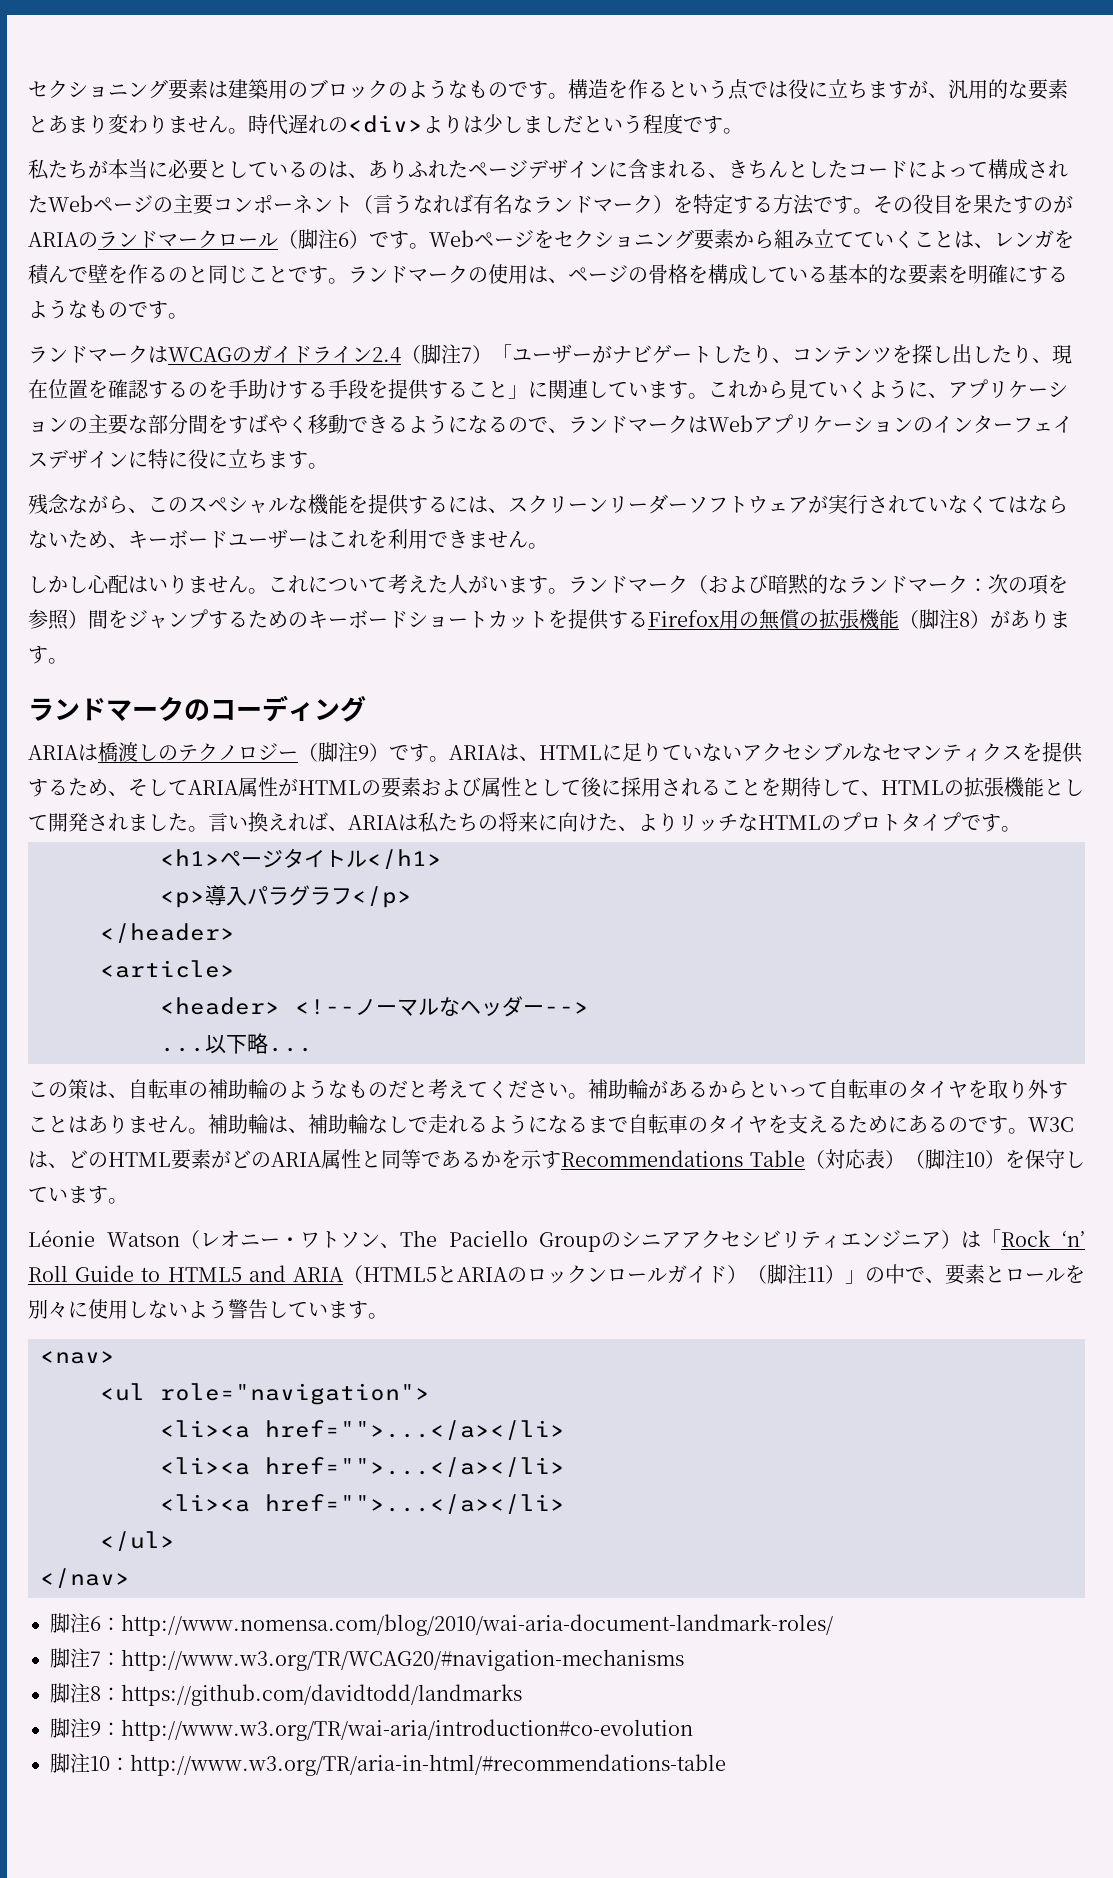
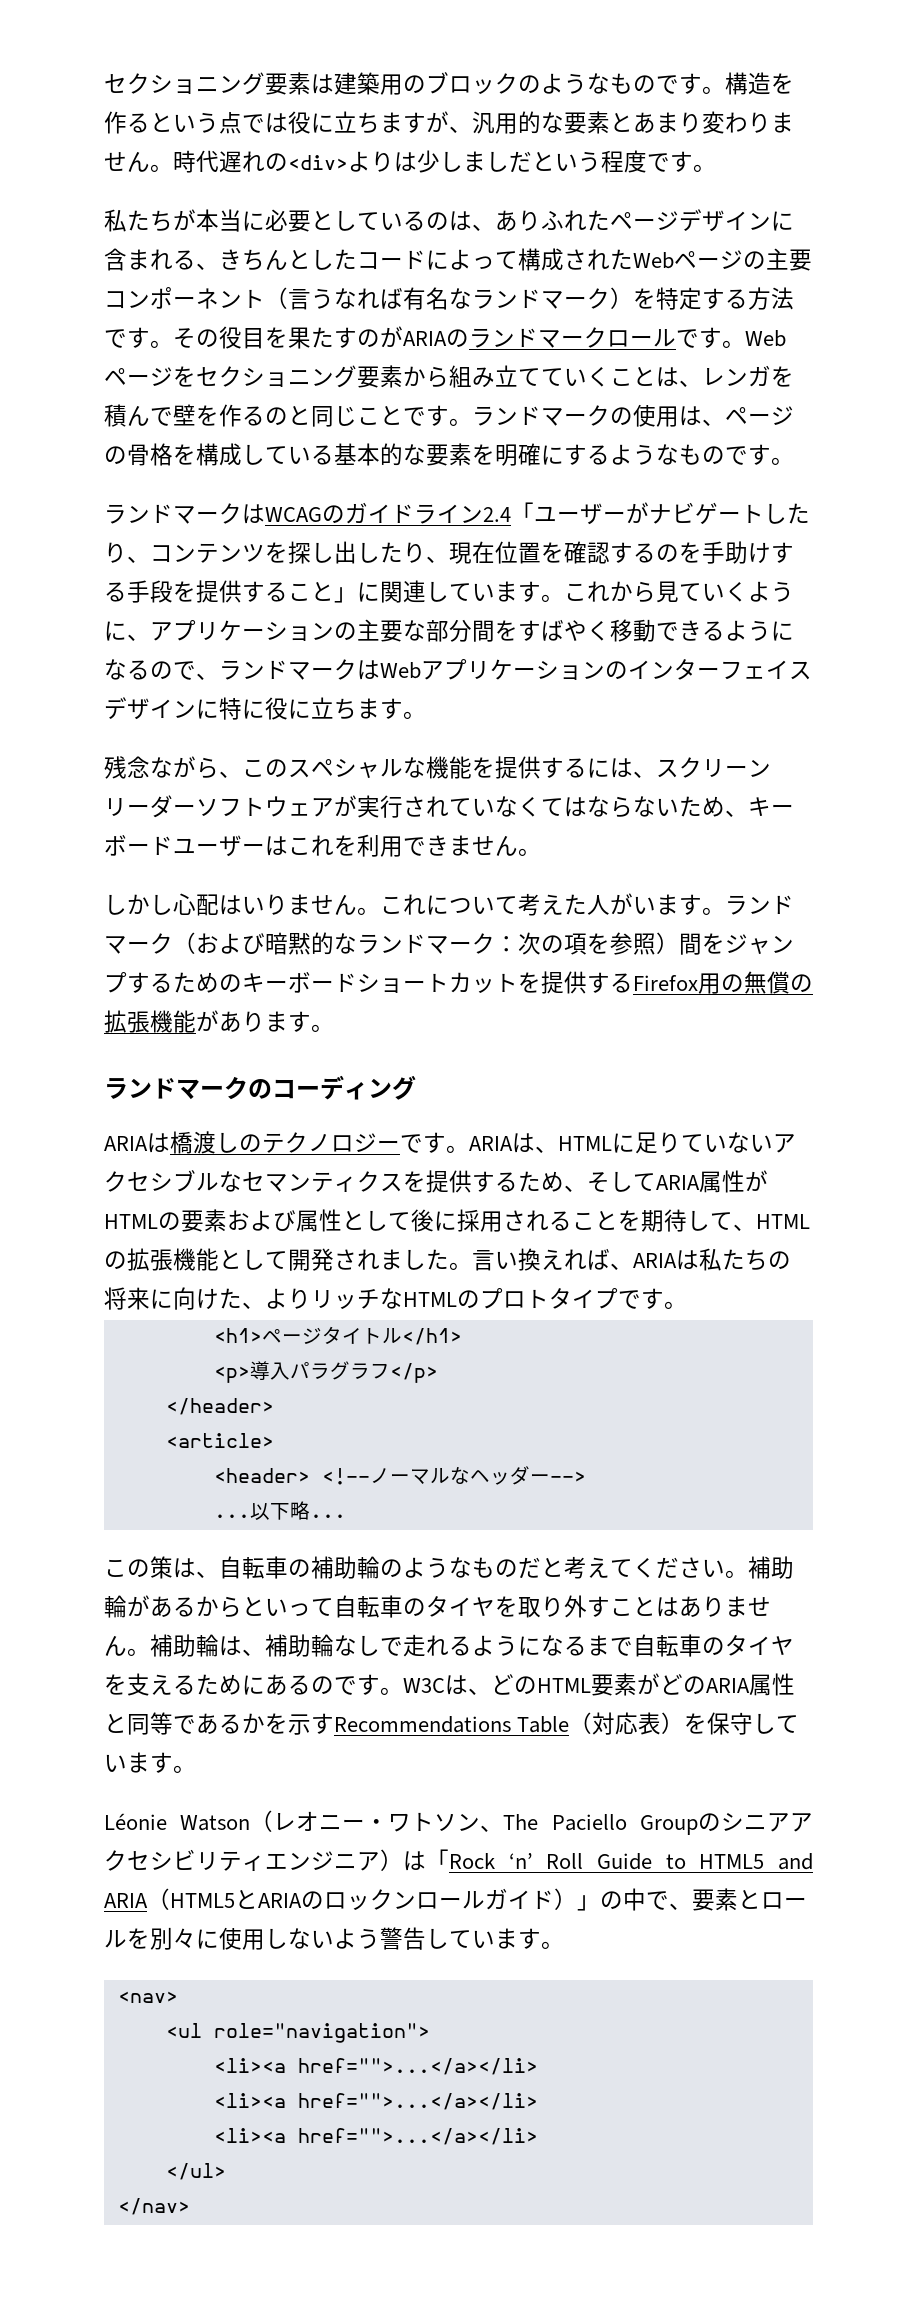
[278,229,369,249] （脚注6） -> (676, 338) none
[401,344,492,364] （脚注7） -> (511, 514) none
[899,609,990,629] （脚注8） -> (196, 1021) none
[298,742,389,762] （脚注9） -> (400, 1145) none
[904,1149,1005,1169] （脚注10） -> (685, 1723) none
[747,1264,845,1284] （脚注11） -> (577, 1899) none
[50,1613,833,1636] [50,1648,684,1671] [50,1683,522,1706] [50,1718,693,1741] [50,1753,726,1776] // 脚注6：http://www.nomensa.com/blog/2010/wai-aria-document-landmark-roles/ // 脚注7：http://www.w3.org/TR/WCAG20/#navigation-mechanisms // 脚注8：https://github.com/davidtodd/landmarks // 脚注9：http://www.w3.org/TR/wai-aria/introduction#co-evolution // 脚注10：http://www.w3.org/TR/aria-in-html/#recommendations-table -> (190, 2206) none

